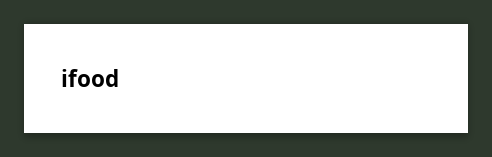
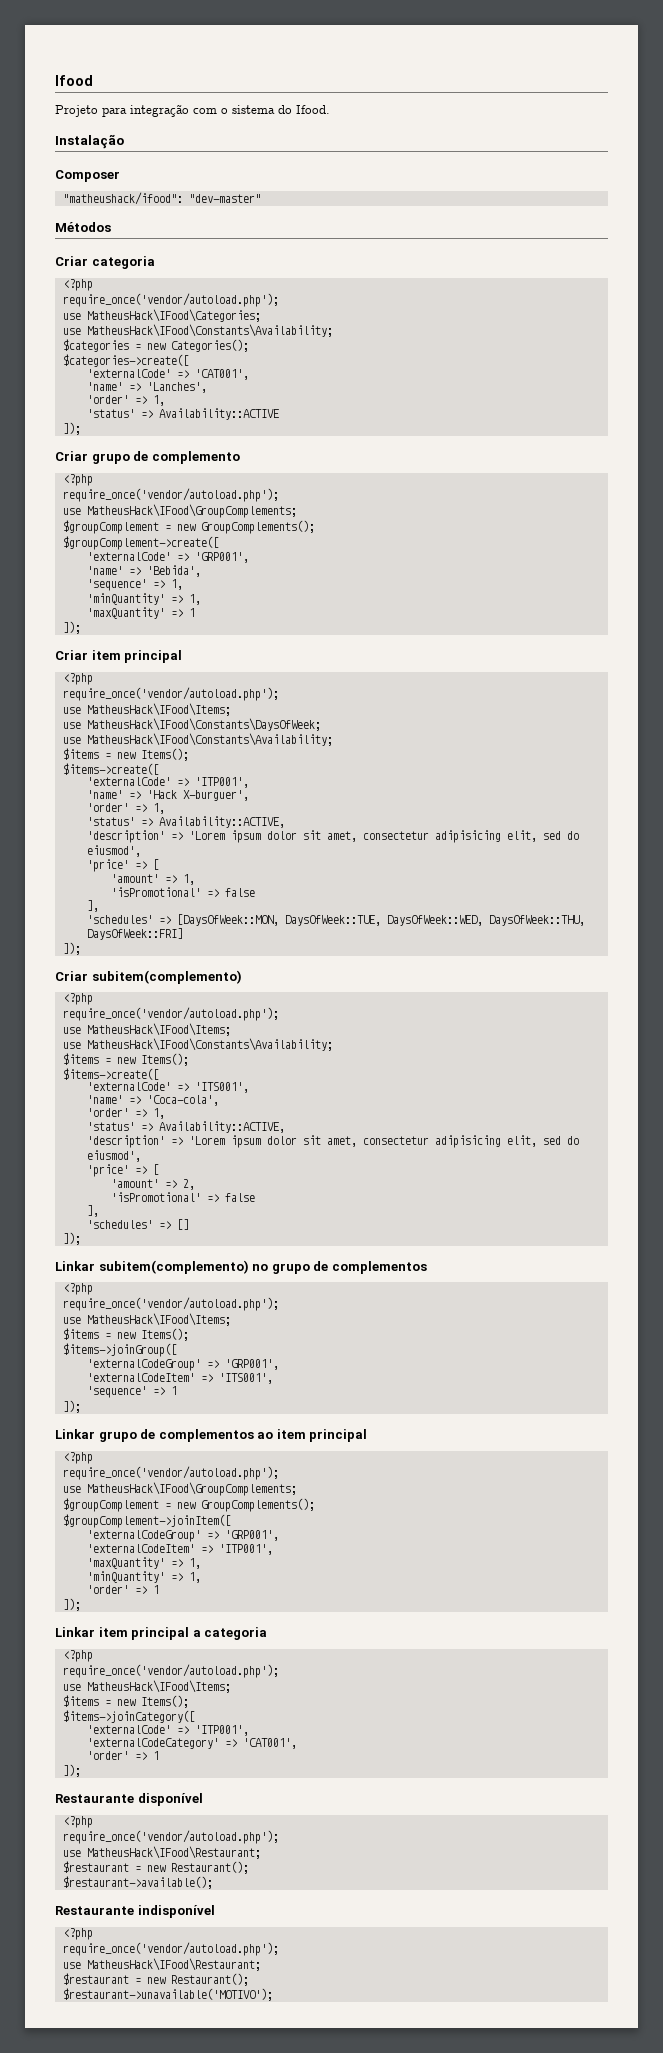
[61,69,119,87] ifood -> [55,75,93,86] [55,104,330,117] [55,134,124,149] [55,170,120,182] [62,192,261,205] [55,222,111,232] [55,256,155,269] [62,279,93,291] [62,293,279,307] [62,309,261,322] [62,324,333,337] [62,339,249,352] [62,354,189,367] [86,369,249,380] [86,382,207,393] [86,395,165,406] [86,408,279,420] [62,422,81,435] [55,451,240,464] [62,474,93,486] [62,488,279,502] [62,504,297,518] [62,520,315,534] [62,536,219,550] [86,552,249,563] [86,565,201,577] [86,579,183,591] [86,593,201,605] [86,607,195,619] [62,621,81,634] [55,650,183,663] [62,673,93,685] [62,687,279,701] [62,703,231,716] [62,718,321,731] [62,733,333,746] [62,748,189,761] [62,763,159,775] [86,777,249,788] [86,790,249,801] [86,803,165,814] [86,816,285,828] [86,830,579,843] [86,845,141,857] [86,859,159,872] [110,874,195,885] [110,887,255,897] [86,900,99,912] [86,914,585,926] [86,928,183,940] [62,942,81,955] [55,970,242,984] [62,993,93,1005] [62,1007,279,1021] [62,1023,231,1036] [62,1038,333,1051] [62,1053,189,1066] [62,1068,159,1080] [86,1082,249,1093] [86,1095,219,1106] [86,1108,165,1119] [86,1121,285,1133] [86,1135,579,1148] [86,1150,141,1162] [86,1164,159,1177] [110,1179,195,1190] [110,1192,255,1202] [86,1205,99,1217] [86,1219,189,1230] [62,1232,81,1245] [55,1260,427,1274] [62,1283,93,1295] [62,1297,279,1311] [62,1313,231,1326] [62,1328,189,1341] [62,1343,177,1357] [86,1359,279,1371] [86,1373,273,1384] [86,1386,177,1398] [62,1400,81,1413] [55,1429,368,1442] [62,1452,93,1464] [62,1466,279,1480] [62,1482,297,1496] [62,1498,315,1512] [62,1514,231,1528] [86,1530,279,1542] [86,1544,273,1555] [86,1557,201,1569] [86,1571,201,1583] [86,1585,159,1594] [62,1598,81,1611] [55,1627,268,1640] [62,1650,93,1662] [62,1664,279,1678] [62,1680,231,1693] [62,1695,189,1708] [62,1710,195,1723] [86,1725,249,1736] [86,1738,297,1749] [86,1751,159,1760] [62,1764,81,1777] [55,1793,203,1806] [62,1816,93,1828] [62,1830,279,1844] [62,1846,261,1859] [62,1861,249,1874] [62,1876,213,1889] [55,1905,215,1918] [62,1928,93,1940] [62,1942,279,1956] [62,1958,261,1971] [62,1973,249,1986] [62,1988,273,2001] Ifood // Projeto para integração com o sistema do Ifood. // Instalação // Composer // "matheushack/ifood": "dev-master" // Métodos // Criar categoria // <?php // require_once('vendor/autoload.php'); // use MatheusHack\IFood\Categories; // use MatheusHack\IFood\Constants\Availability; // $categories = new Categories(); // $categories->create([ // 'externalCode' => 'CAT001', // 'name' => 'Lanches', // 'order' => 1, // 'status' => Availability::ACTIVE // ]); // Criar grupo de complemento // <?php // require_once('vendor/autoload.php'); // use MatheusHack\IFood\GroupComplements; // $groupComplement = new GroupComplements(); // $groupComplement->create([ // 'externalCode' => 'GRP001', // 'name' => 'Bebida', // 'sequence' => 1, // 'minQuantity' => 1, // 'maxQuantity' => 1 // ]); // Criar item principal // <?php // require_once('vendor/autoload.php'); // use MatheusHack\IFood\Items; // use MatheusHack\IFood\Constants\DaysOfWeek; // use MatheusHack\IFood\Constants\Availability; // $items = new Items(); // $items->create([ // 'externalCode' => 'ITP001', // 'name' => 'Hack X-burguer', // 'order' => 1, // 'status' => Availability::ACTIVE, // 'description' => 'Lorem ipsum dolor sit amet, consectetur adipisicing elit, sed do eiusmod', // 'price' => [ // 'amount' => 1, // 'isPromotional' => false // ], // 'schedules' => [DaysOfWeek::MON, DaysOfWeek::TUE, DaysOfWeek::WED, DaysOfWeek::THU, DaysOfWeek::FRI] // ]); // Criar subitem(complemento) // <?php // require_once('vendor/autoload.php'); // use MatheusHack\IFood\Items; // use MatheusHack\IFood\Constants\Availability; // $items = new Items(); // $items->create([ // 'externalCode' => 'ITS001', // 'name' => 'Coca-cola', // 'order' => 1, // 'status' => Availability::ACTIVE, // 'description' => 'Lorem ipsum dolor sit amet, consectetur adipisicing elit, sed do eiusmod', // 'price' => [ // 'amount' => 2, // 'isPromotional' => false // ], // 'schedules' => [] // ]); // Linkar subitem(complemento) no grupo de complementos // <?php // require_once('vendor/autoload.php'); // use MatheusHack\IFood\Items; // $items = new Items(); // $items->joinGroup([ // 'externalCodeGroup' => 'GRP001', // 'externalCodeItem' => 'ITS001', // 'sequence' => 1 // ]); // Linkar grupo de complementos ao item principal // <?php // require_once('vendor/autoload.php'); // use MatheusHack\IFood\GroupComplements; // $groupComplement = new GroupComplements(); // $groupComplement->joinItem([ // 'externalCodeGroup' => 'GRP001', // 'externalCodeItem' => 'ITP001', // 'maxQuantity' => 1, // 'minQuantity' => 1, // 'order' => 1 // ]); // Linkar item principal a categoria // <?php // require_once('vendor/autoload.php'); // use MatheusHack\IFood\Items; // $items = new Items(); // $items->joinCategory([ // 'externalCode' => 'ITP001', // 'externalCodeCategory' => 'CAT001', // 'order' => 1 // ]); // Restaurante disponível // <?php // require_once('vendor/autoload.php'); // use MatheusHack\IFood\Restaurant; // $restaurant = new Restaurant(); // $restaurant->available(); // Restaurante indisponível // <?php // require_once('vendor/autoload.php'); // use MatheusHack\IFood\Restaurant; // $restaurant = new Restaurant(); // $restaurant->unavailable('MOTIVO');

